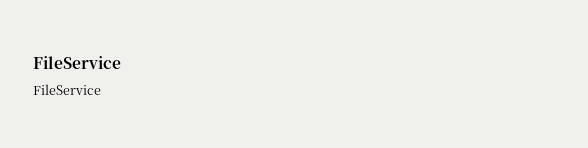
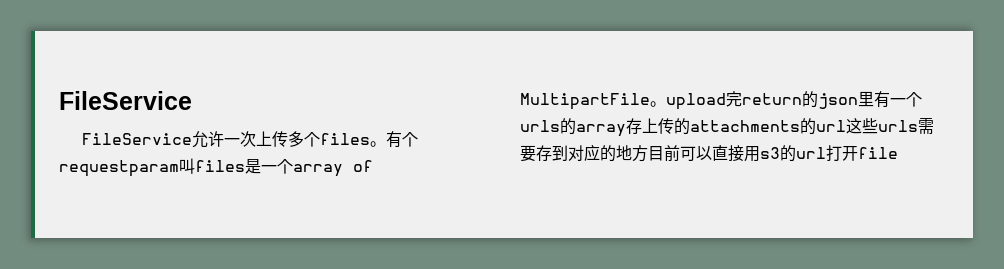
(101, 89) none -> [192,131,419,148] [59,158,373,177] [520,91,922,110] [520,118,934,137] [520,144,898,162] 允许一次上传多个files。有个requestparam叫files是一个array of MultipartFile。upload完return的json里有一个urls的array存上传的attachments的url这些urls需要存到对应的地方目前可以直接用s3的url打开file

